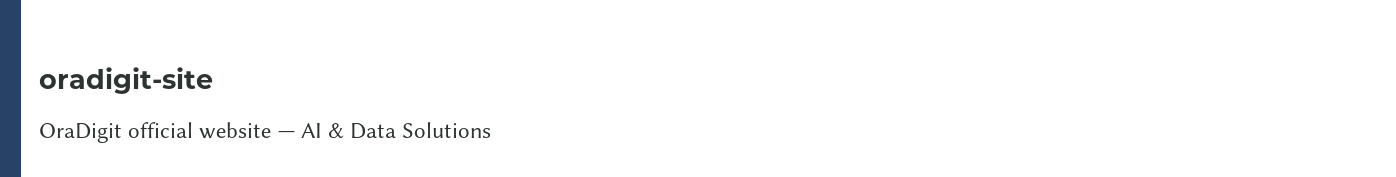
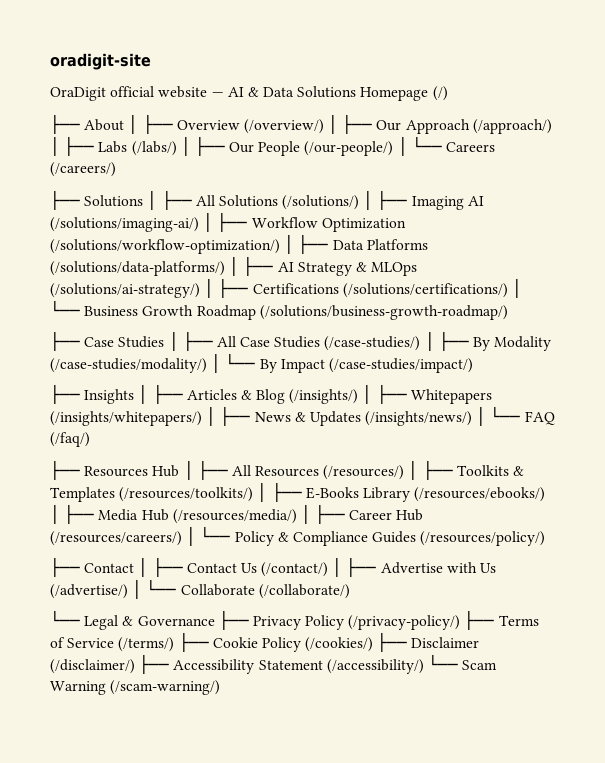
(492, 130) none -> [360,86,448,101] [50,114,552,134] [50,136,496,156] [50,162,116,177] [50,190,484,210] [50,212,406,232] [50,234,428,254] [50,256,418,276] [50,278,522,298] [50,300,508,320] [50,331,552,351] [50,353,473,373] [50,384,492,404] [50,406,555,426] [50,432,90,447] [50,460,525,480] [50,482,546,502] [50,504,424,524] [50,526,546,546] [50,557,497,577] [50,579,350,599] [50,610,539,630] [50,632,480,652] [50,654,498,674] [50,680,221,695] Homepage (/) // ├── About │ ├── Overview (/overview/) │ ├── Our Approach (/approach/) │ ├── Labs (/labs/) │ ├── Our People (/our-people/) │ └── Careers (/careers/) // ├── Solutions │ ├── All Solutions (/solutions/) │ ├── Imaging AI (/solutions/imaging-ai/) │ ├── Workflow Optimization (/solutions/workflow-optimization/) │ ├── Data Platforms (/solutions/data-platforms/) │ ├── AI Strategy & MLOps (/solutions/ai-strategy/) │ ├── Certifications (/solutions/certifications/) │ └── Business Growth Roadmap (/solutions/business-growth-roadmap/) // ├── Case Studies │ ├── All Case Studies (/case-studies/) │ ├── By Modality (/case-studies/modality/) │ └── By Impact (/case-studies/impact/) // ├── Insights │ ├── Articles & Blog (/insights/) │ ├── Whitepapers (/insights/whitepapers/) │ ├── News & Updates (/insights/news/) │ └── FAQ (/faq/) // ├── Resources Hub │ ├── All Resources (/resources/) │ ├── Toolkits & Templates (/resources/toolkits/) │ ├── E-Books Library (/resources/ebooks/) │ ├── Media Hub (/resources/media/) │ ├── Career Hub (/resources/careers/) │ └── Policy & Compliance Guides (/resources/policy/) // ├── Contact │ ├── Contact Us (/contact/) │ ├── Advertise with Us (/advertise/) │ └── Collaborate (/collaborate/) // └── Legal & Governance ├── Privacy Policy (/privacy-policy/) ├── Terms of Service (/terms/) ├── Cookie Policy (/cookies/) ├── Disclaimer (/disclaimer/) ├── Accessibility Statement (/accessibility/) └── Scam Warning (/scam-warning/)

